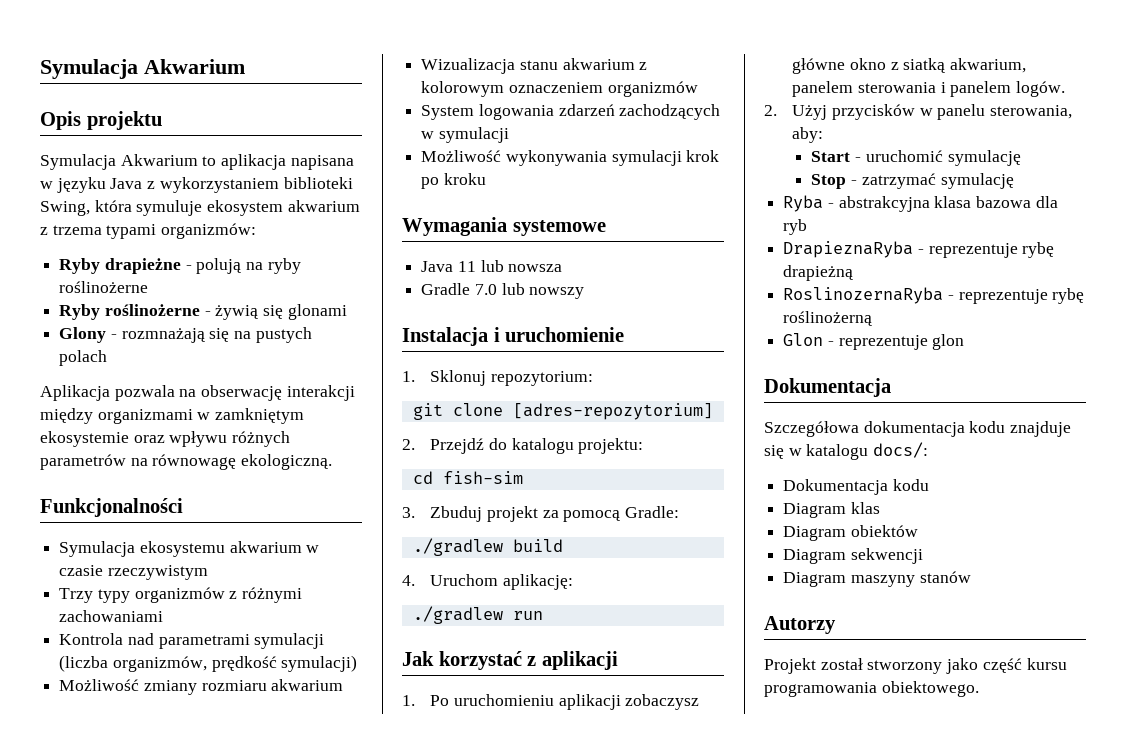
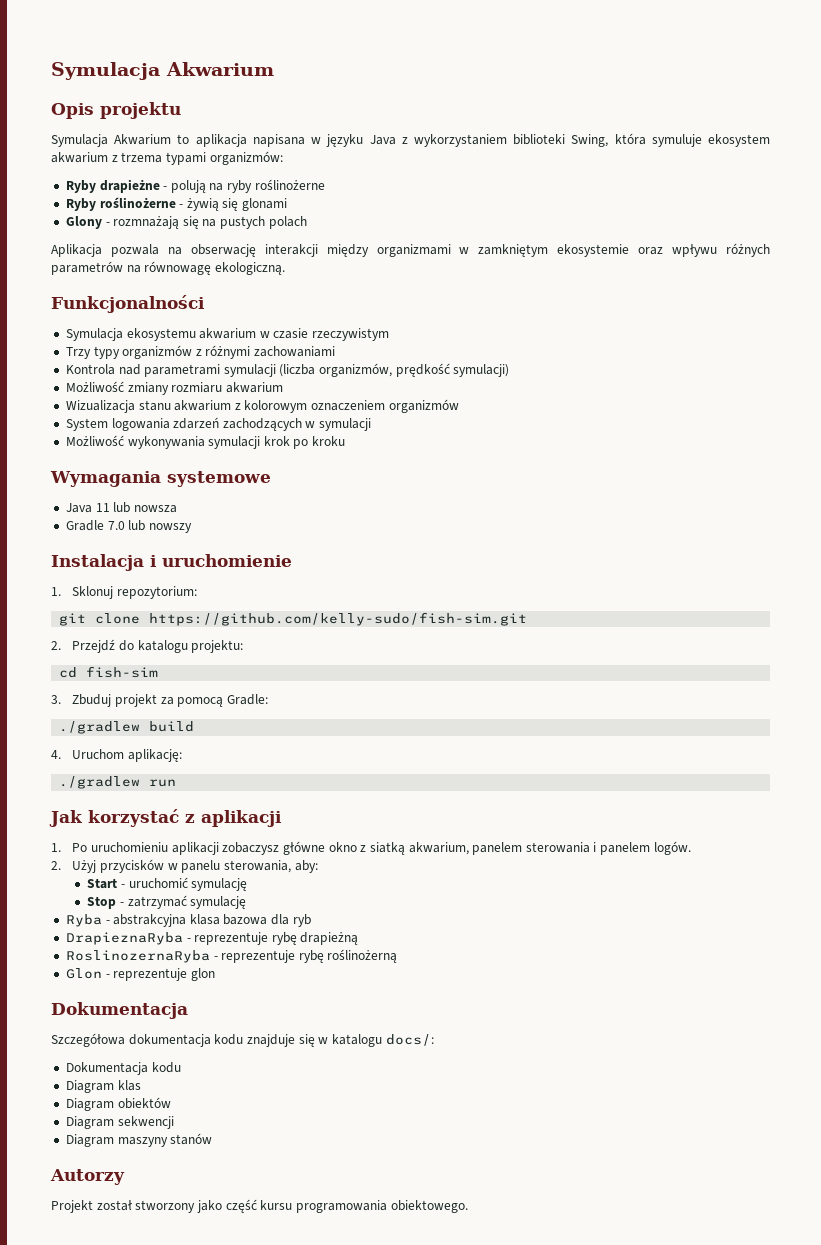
[512,403,713,420] [adres-repozytorium] -> [149,612,528,626] https://github.com/kelly-sudo/fish-sim.git

